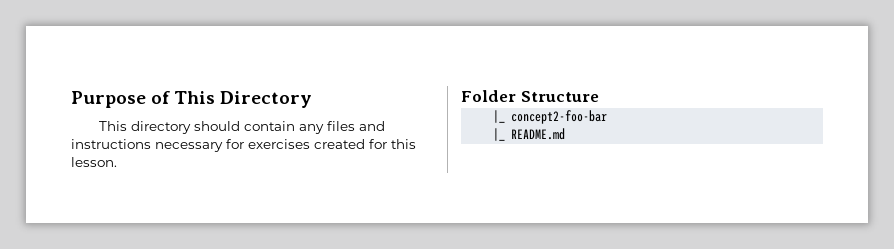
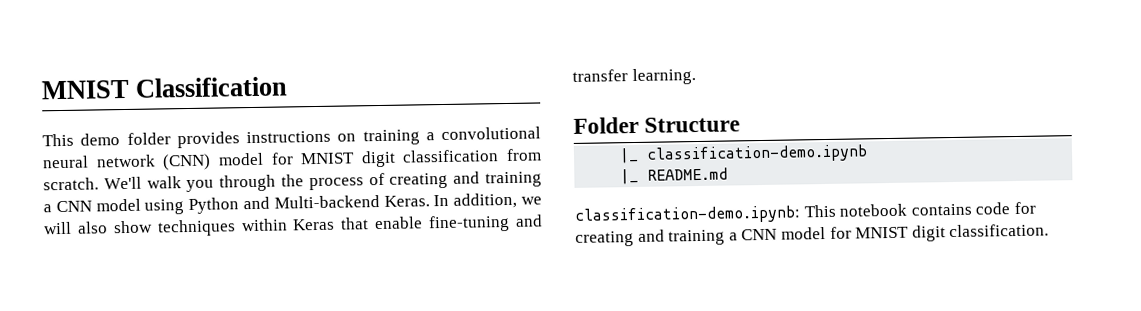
[71,91,313,108] [98,121,385,134] [71,139,416,152] [71,157,117,167] Purpose of This Directory // This directory should contain any files and instructions necessary for exercises created for this lesson. -> [41,76,289,100] [42,126,541,149] [42,148,542,171] [43,171,542,193] [43,192,542,215] [43,214,544,237] [572,68,696,86] MNIST Classification // This demo folder provides instructions on training a convolutional neural network (CNN) model for MNIST digit classification from scratch. We'll walk you through the process of creating and training a CNN model using Python and Multi-backend Keras. In addition, we will also show techniques within Keras that enable fine-tuning and transfer learning.
[511,110,608,124] concept2-foo-bar -> [646,144,869,164] classification-demo.ipynb
(566, 134) none -> [574,201,1036,225] [575,223,1050,247] // classification-demo.ipynb: This notebook contains code for creating and training a CNN model for MNIST digit classification.

